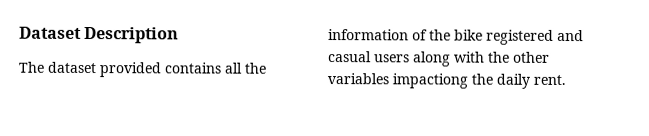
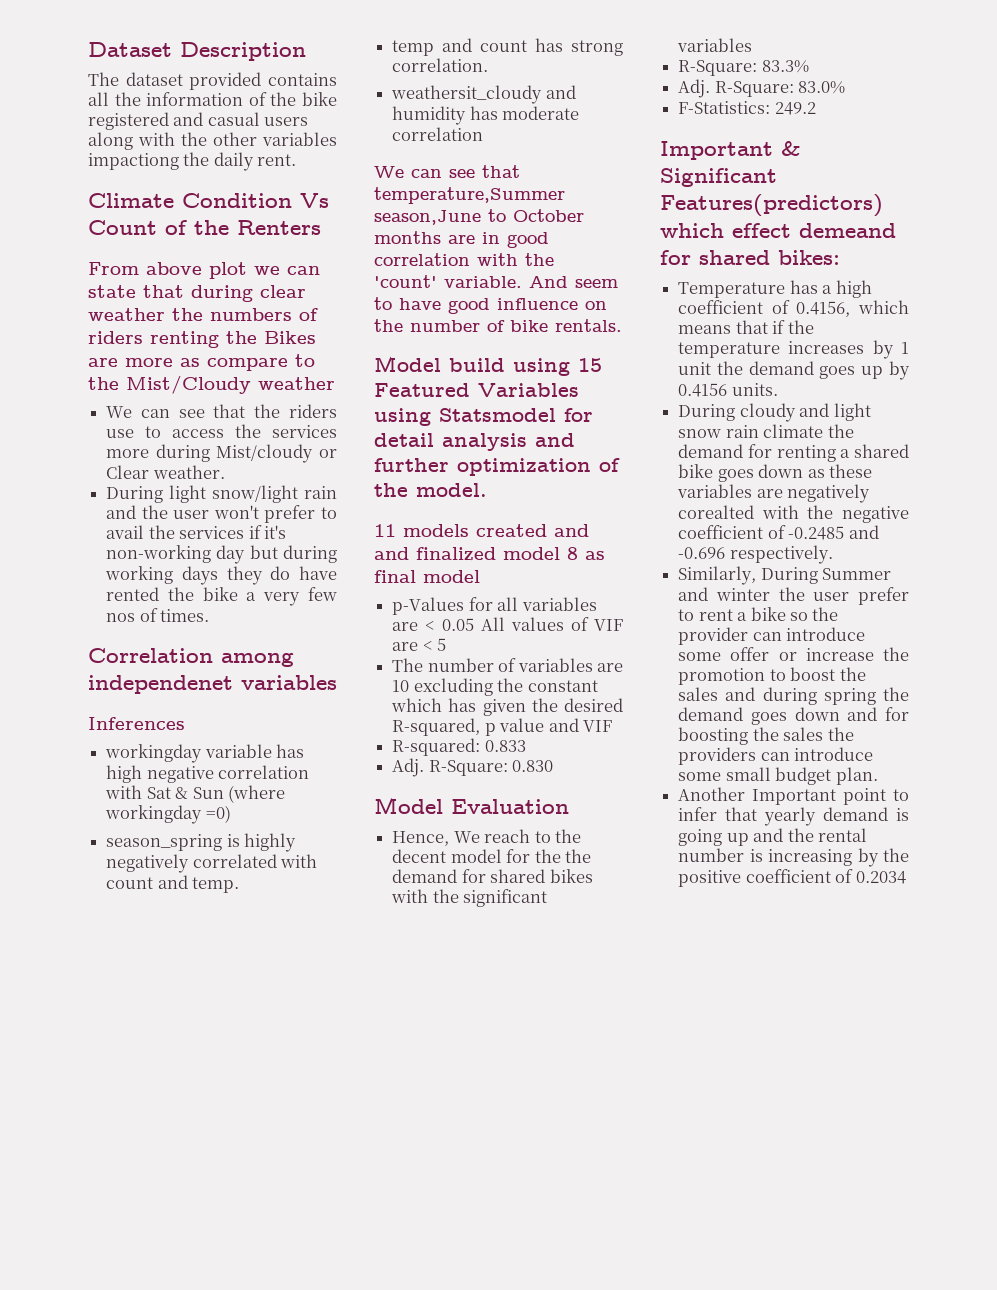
(566, 80) none -> [88,193,329,208] [88,220,321,235] [88,262,320,279] [88,285,306,302] [88,308,318,321] [88,331,316,348] [88,354,315,371] [88,375,335,394] [106,404,338,418] [106,424,337,438] [106,444,337,463] [106,465,225,479] [106,485,337,503] [106,505,337,523] [106,525,286,539] [106,545,337,564] [105,566,337,585] [106,587,337,606] [106,608,210,622] [88,648,294,667] [88,675,337,694] [88,717,185,730] [105,744,305,763] [106,765,310,783] [105,785,285,803] [105,805,231,824] [106,833,297,852] [106,854,318,873] [106,875,240,893] [392,38,623,56] [392,58,489,72] [391,85,576,104] [392,106,580,125] [392,127,484,141] [374,165,520,178] [374,187,565,204] [374,209,584,225] [374,231,549,248] [374,253,554,266] [374,275,618,288] [374,297,607,314] [374,319,622,332] [374,356,602,376] [374,383,579,397] [374,408,593,426] [374,433,575,451] [374,458,620,476] [374,483,487,497] [374,524,589,537] [374,547,605,562] [374,570,480,583] [392,597,597,615] [392,617,623,631] [392,638,447,651] [392,658,623,672] [392,678,598,696] [391,698,623,716] [392,718,612,736] [392,738,526,756] [392,758,554,777] [374,797,569,814] [392,829,581,846] [392,849,591,863] [392,869,593,883] [391,889,548,907] [677,38,753,52] [678,60,809,76] [678,79,846,98] [678,101,816,115] [660,141,801,160] [660,168,777,187] [660,194,883,217] [660,223,896,238] [660,250,840,265] [678,280,872,298] [678,300,909,317] [678,320,814,334] [678,340,909,359] [678,361,910,380] [678,383,778,397] [678,403,871,422] [678,424,854,438] [678,444,909,462] [678,464,872,482] [677,484,871,503] [678,505,909,523] [678,525,879,540] [678,545,833,564] [678,566,892,585] [678,587,909,605] [678,607,839,621] [678,627,866,645] [678,647,909,661] [678,667,866,685] [678,687,909,705] [678,707,909,725] [678,727,854,745] [678,747,874,765] [678,767,878,785] [678,787,909,805] [678,807,909,826] [678,828,867,846] [678,848,909,867] [678,869,906,887] // Climate Condition Vs Count of the Renters // From above plot we can state that during clear weather the numbers of riders renting the Bikes are more as compare to the Mist/Cloudy weather // We can see that the riders use to access the services more during Mist/cloudy or Clear weather. // During light snow/light rain and the user won't prefer to avail the services if it's non-working day but during working days they do have rented the bike a very few nos of times. // Correlation among independenet variables // Inferences // workingday variable has high negative correlation with Sat & Sun (where workingday =0) // season_spring is highly negatively correlated with count and temp. // temp and count has strong correlation. // weathersit_cloudy and humidity has moderate correlation // We can see that temperature,Summer season,June to October months are in good correlation with the 'count' variable. And seem to have good influence on the number of bike rentals. // Model build using 15 Featured Variables using Statsmodel for detail analysis and further optimization of the model. // 11 models created and and finalized model 8 as final model // p-Values for all variables are < 0.05 All values of VIF are < 5 // The number of variables are 10 excluding the constant which has given the desired R-squared, p value and VIF // R-squared: 0.833 // Adj. R-Square: 0.830 // Model Evaluation // Hence, We reach to the decent model for the the demand for shared bikes with the significant variables // R-Square: 83.3% // Adj. R-Square: 83.0% // F-Statistics: 249.2 // Important & Significant Features(predictors) which effect demeand for shared bikes: // Temperature has a high coefficient of 0.4156, which means that if the temperature increases by 1 unit the demand goes up by 0.4156 units. // During cloudy and light snow rain climate the demand for renting a shared bike goes down as these variables are negatively corealted with the negative coefficient of -0.2485 and -0.696 respectively. // Similarly, During Summer and winter the user prefer to rent a bike so the provider can introduce some offer or increase the promotion to boost the sales and during spring the demand goes down and for boosting the sales the providers can introduce some small budget plan. // Another Important point to infer that yearly demand is going up and the rental number is increasing by the positive coefficient of 0.2034

